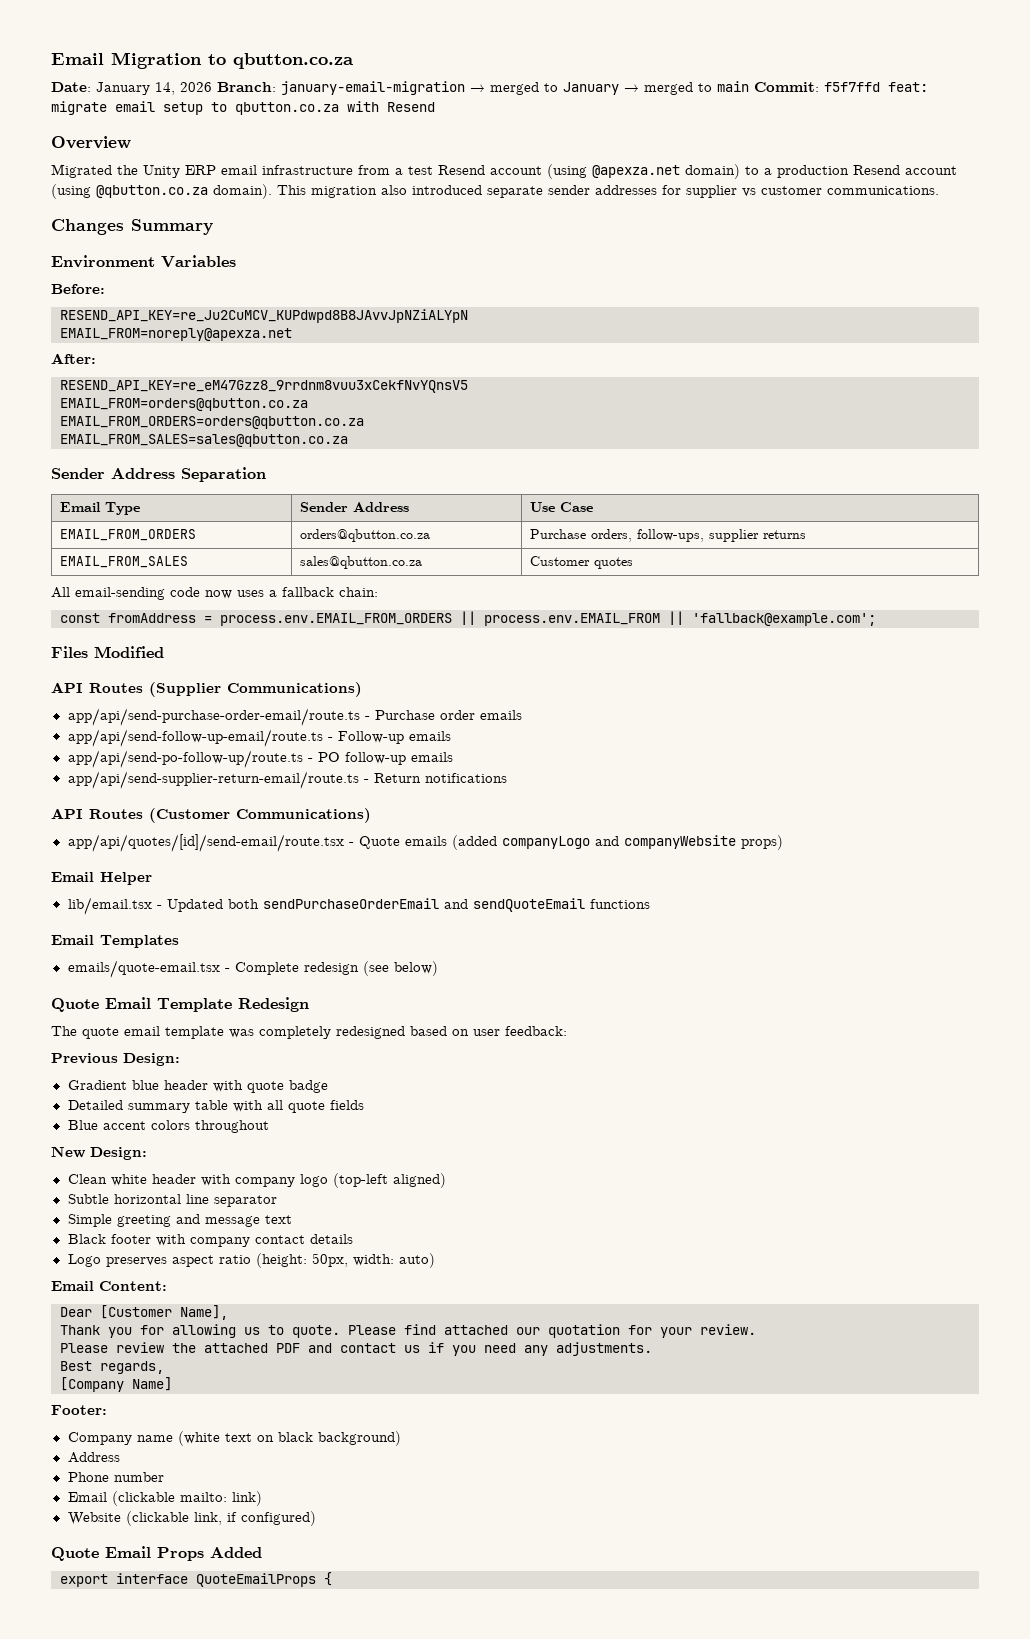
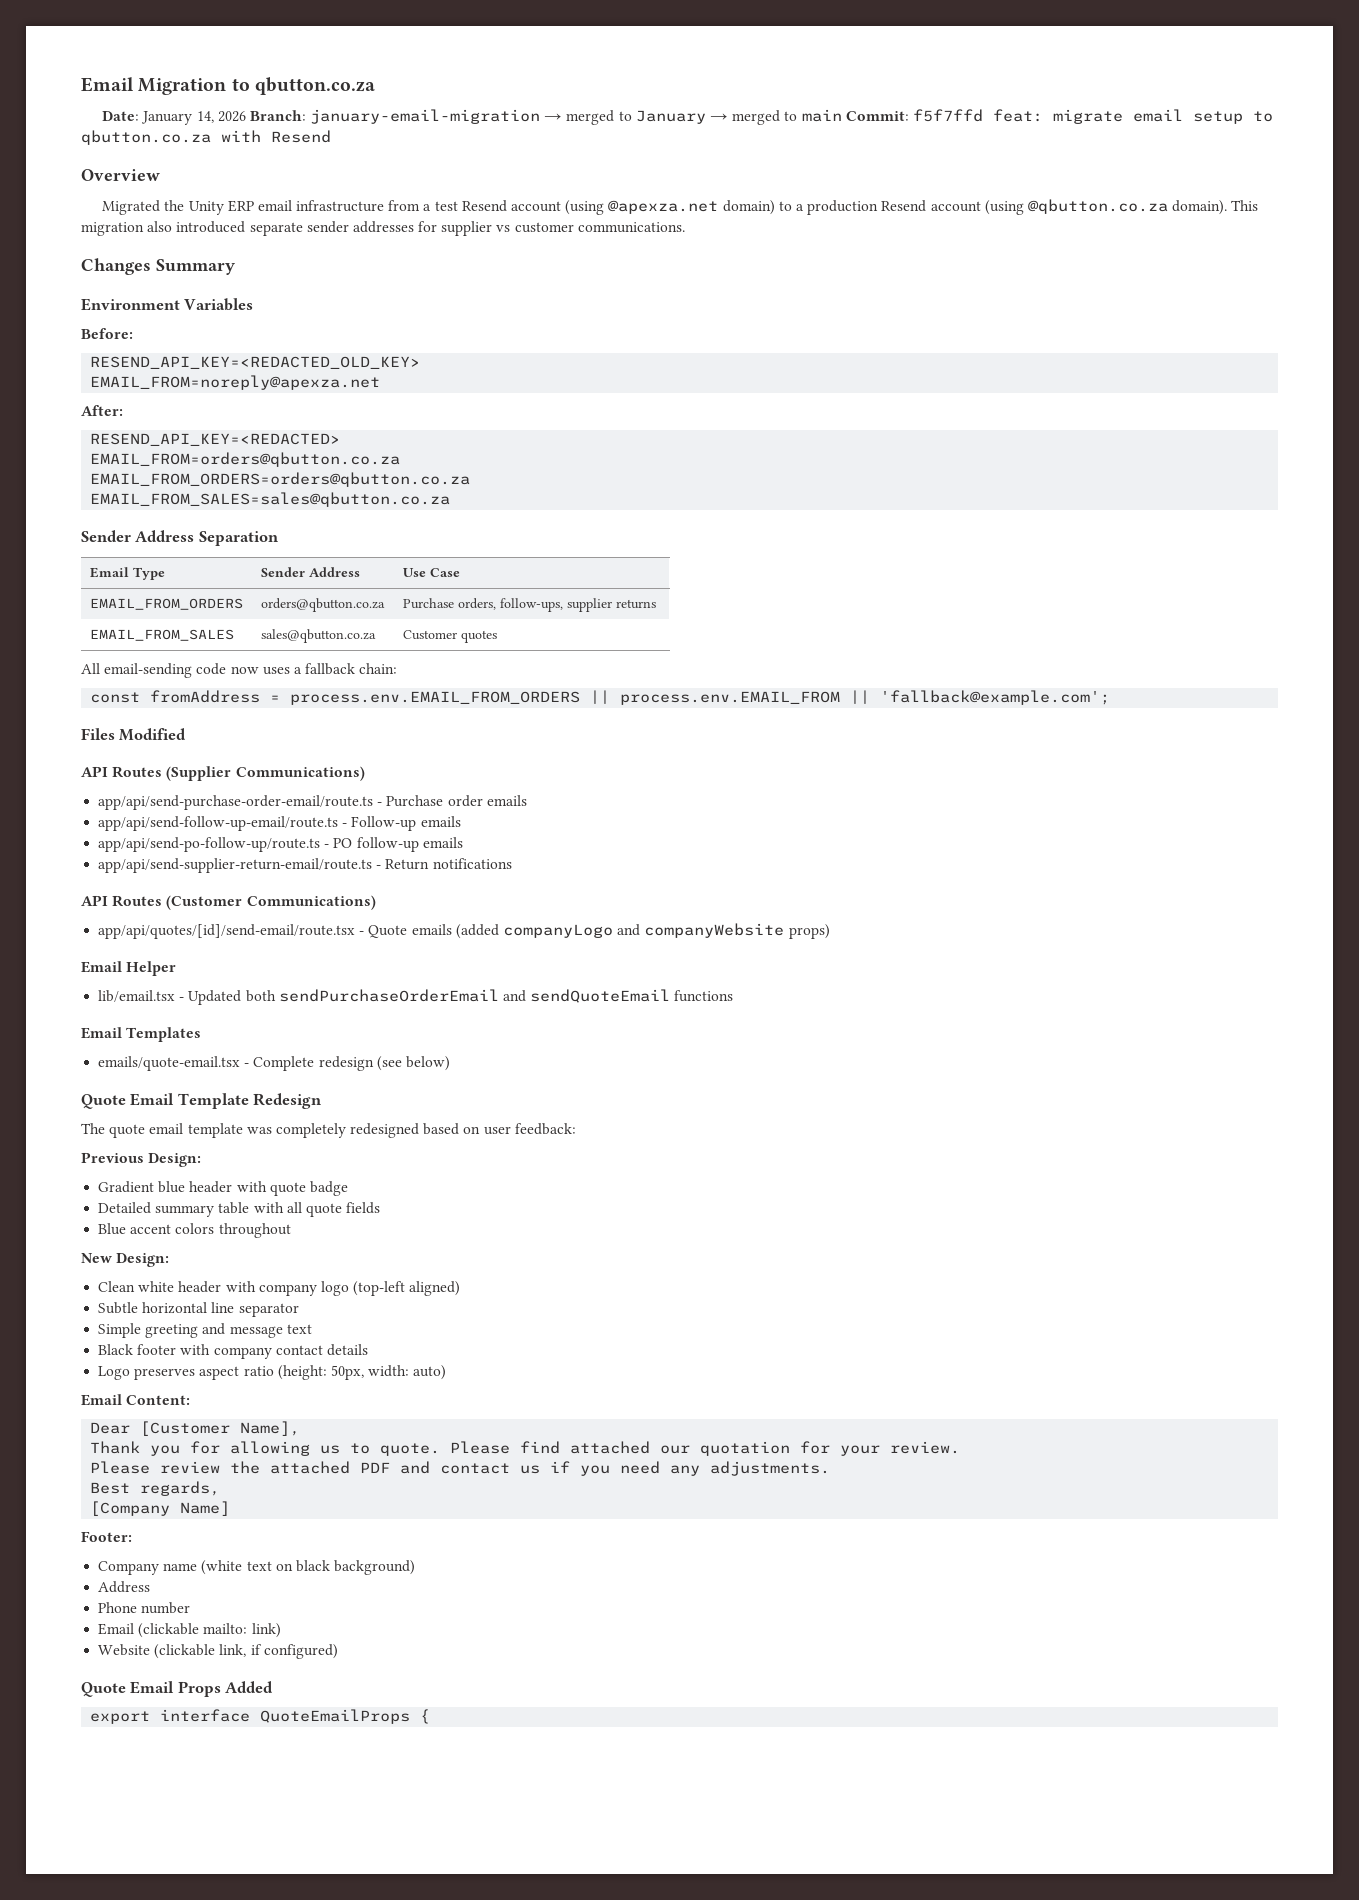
[60,309,468,323] RESEND_API_KEY=re_Ju2CuMCV_KUPdwpd8B8JAvvJpNZiALYpN -> [90,356,421,369] RESEND_API_KEY=<REDACTED_OLD_KEY>
[60,380,468,393] RESEND_API_KEY=re_eM47Gzz8_9rrdnm8vuu3xCekfNvYQnsV5 -> [90,433,341,446] RESEND_API_KEY=<REDACTED>

